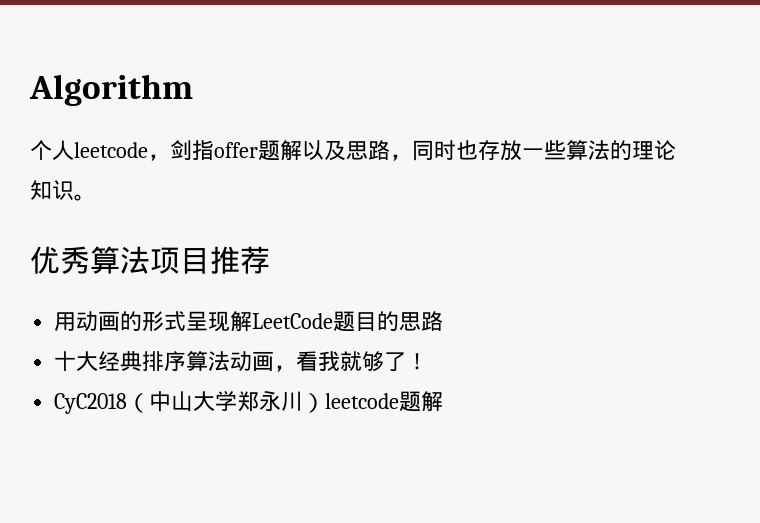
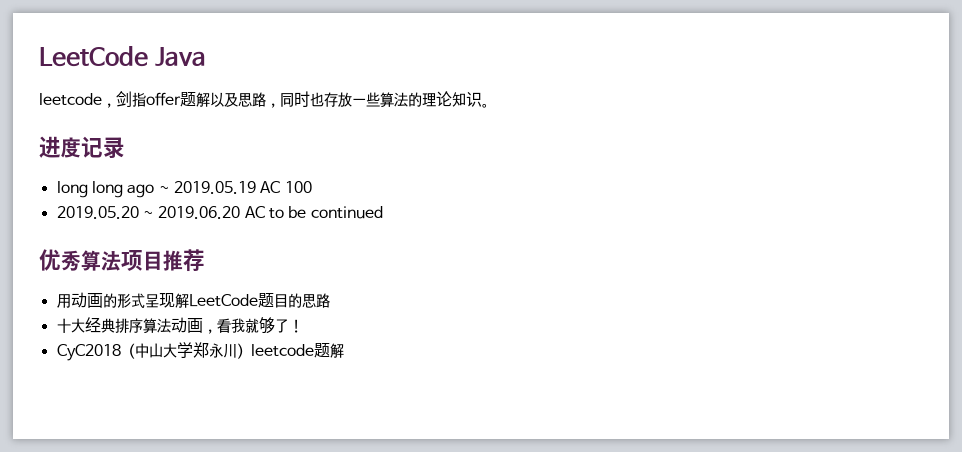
[29,74,193,106] [30,140,74,160] Algorithm // 个人 -> [39,46,206,67] LeetCode Java //
(96, 197) none -> [39,136,125,159] [56,181,312,198] [56,206,383,219] // 进度记录 // long long ago ~ 2019.05.19 AC 100 // 2019.05.20 ~ 2019.06.20 AC to be continued

